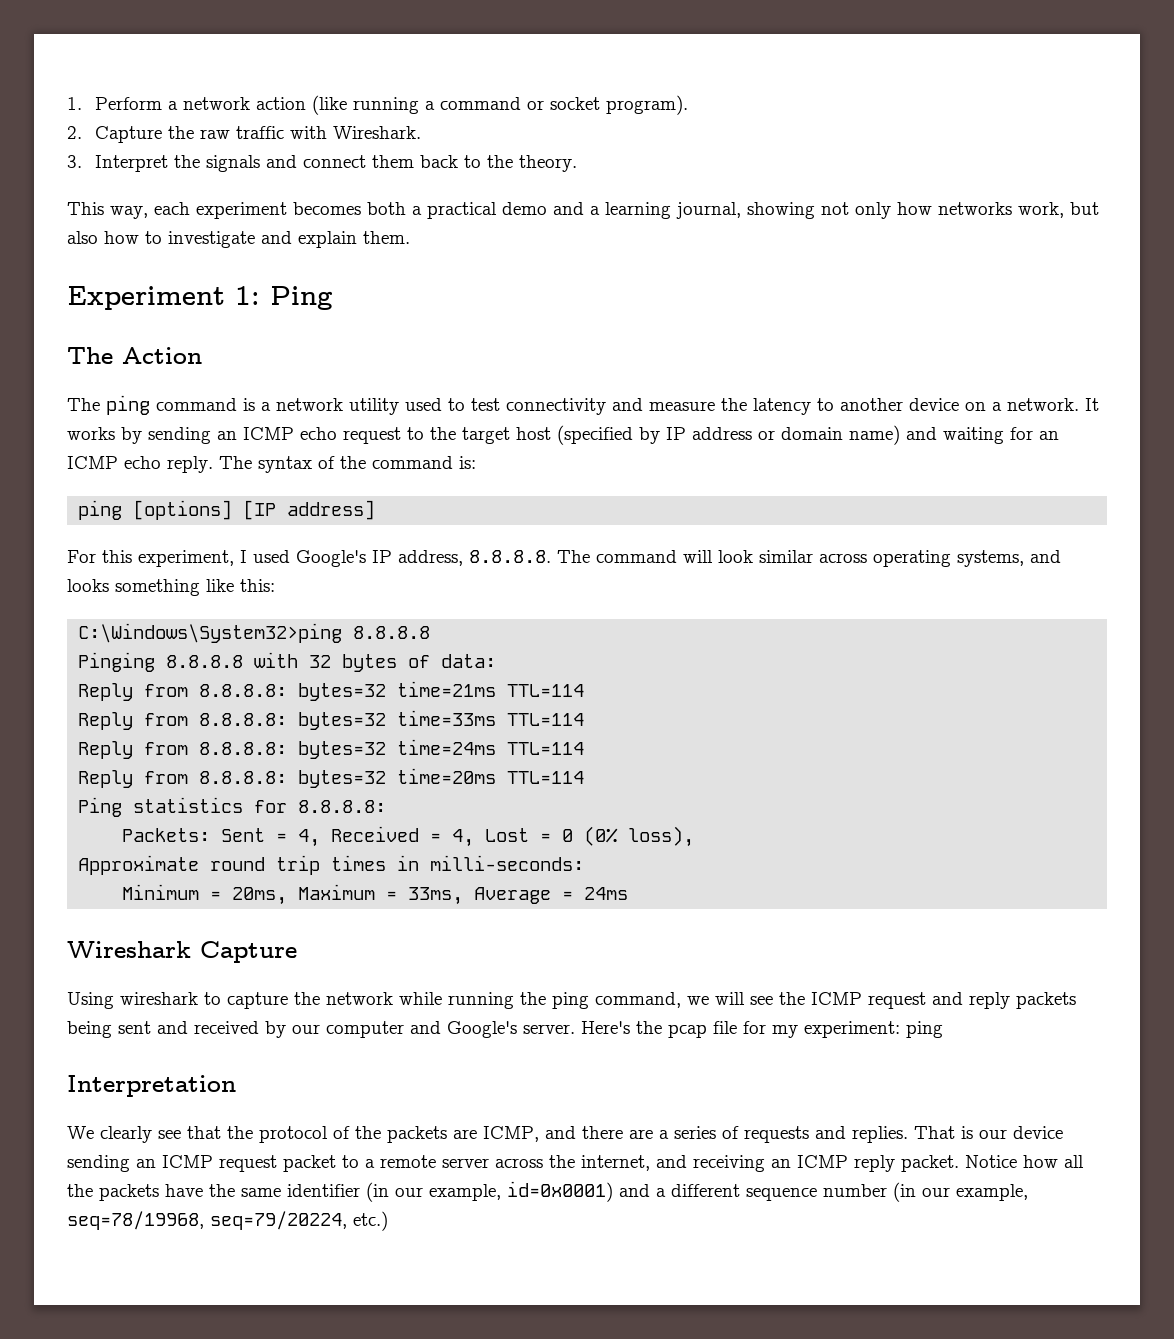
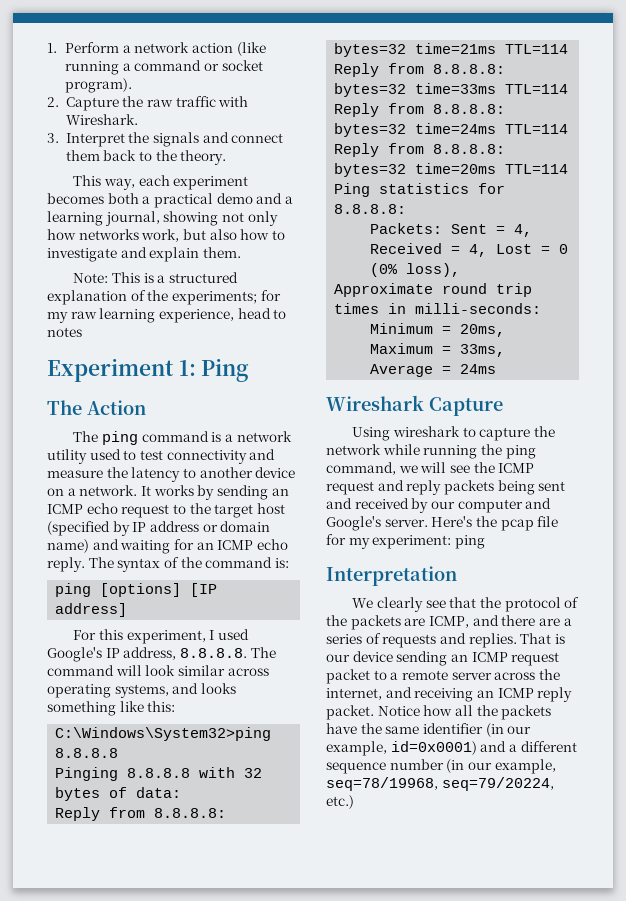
(410, 237) none -> [73,272,238,283] [47,290,281,305] [47,308,287,323] [47,327,82,337] // Note: This is a structured explanation of the experiments; for my raw learning experience, head to notes

